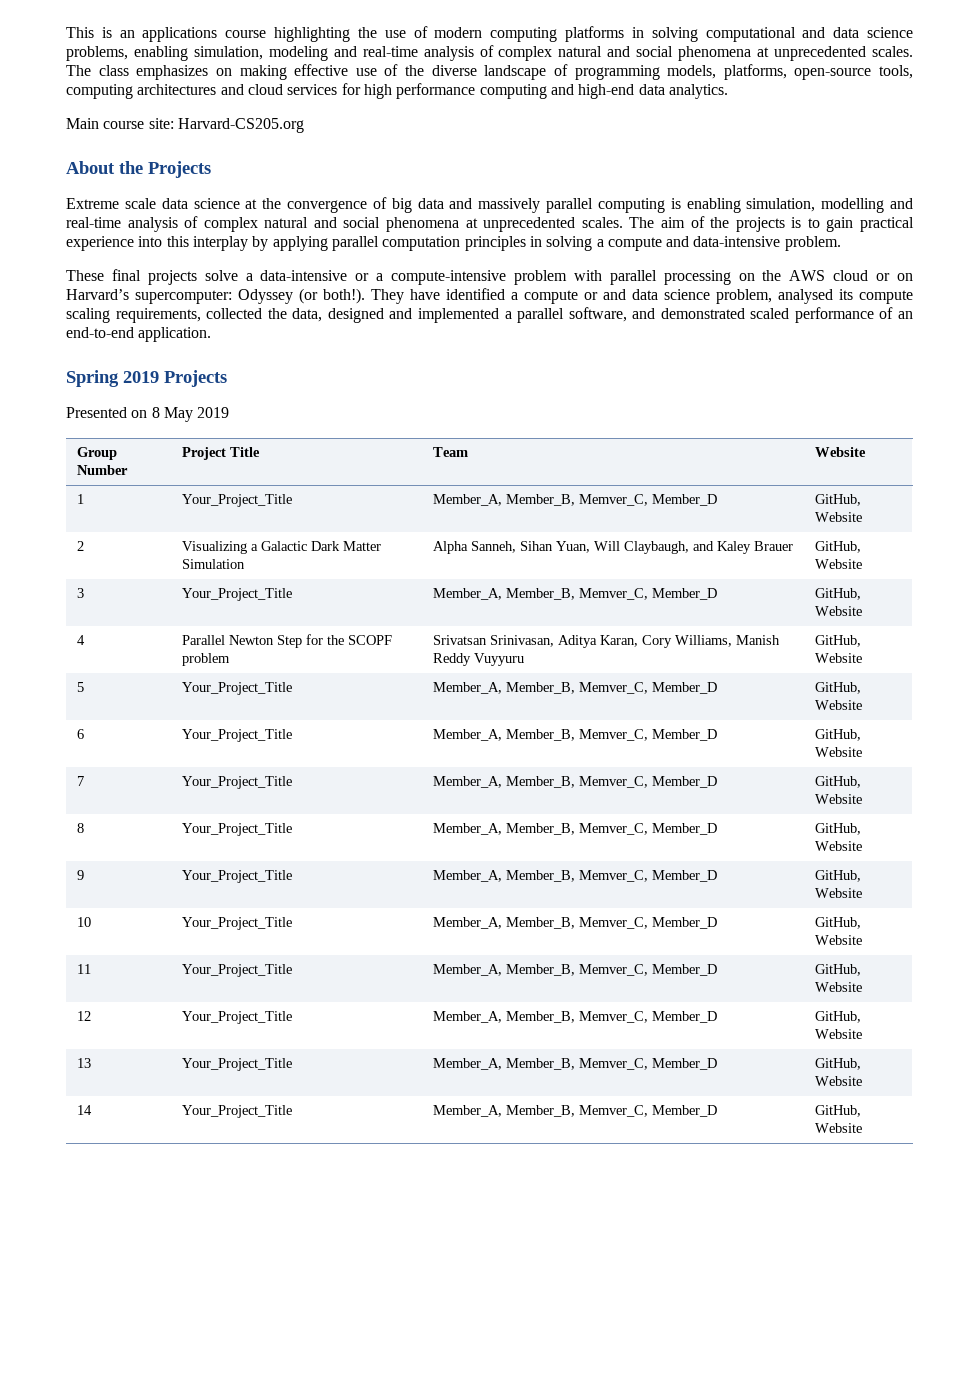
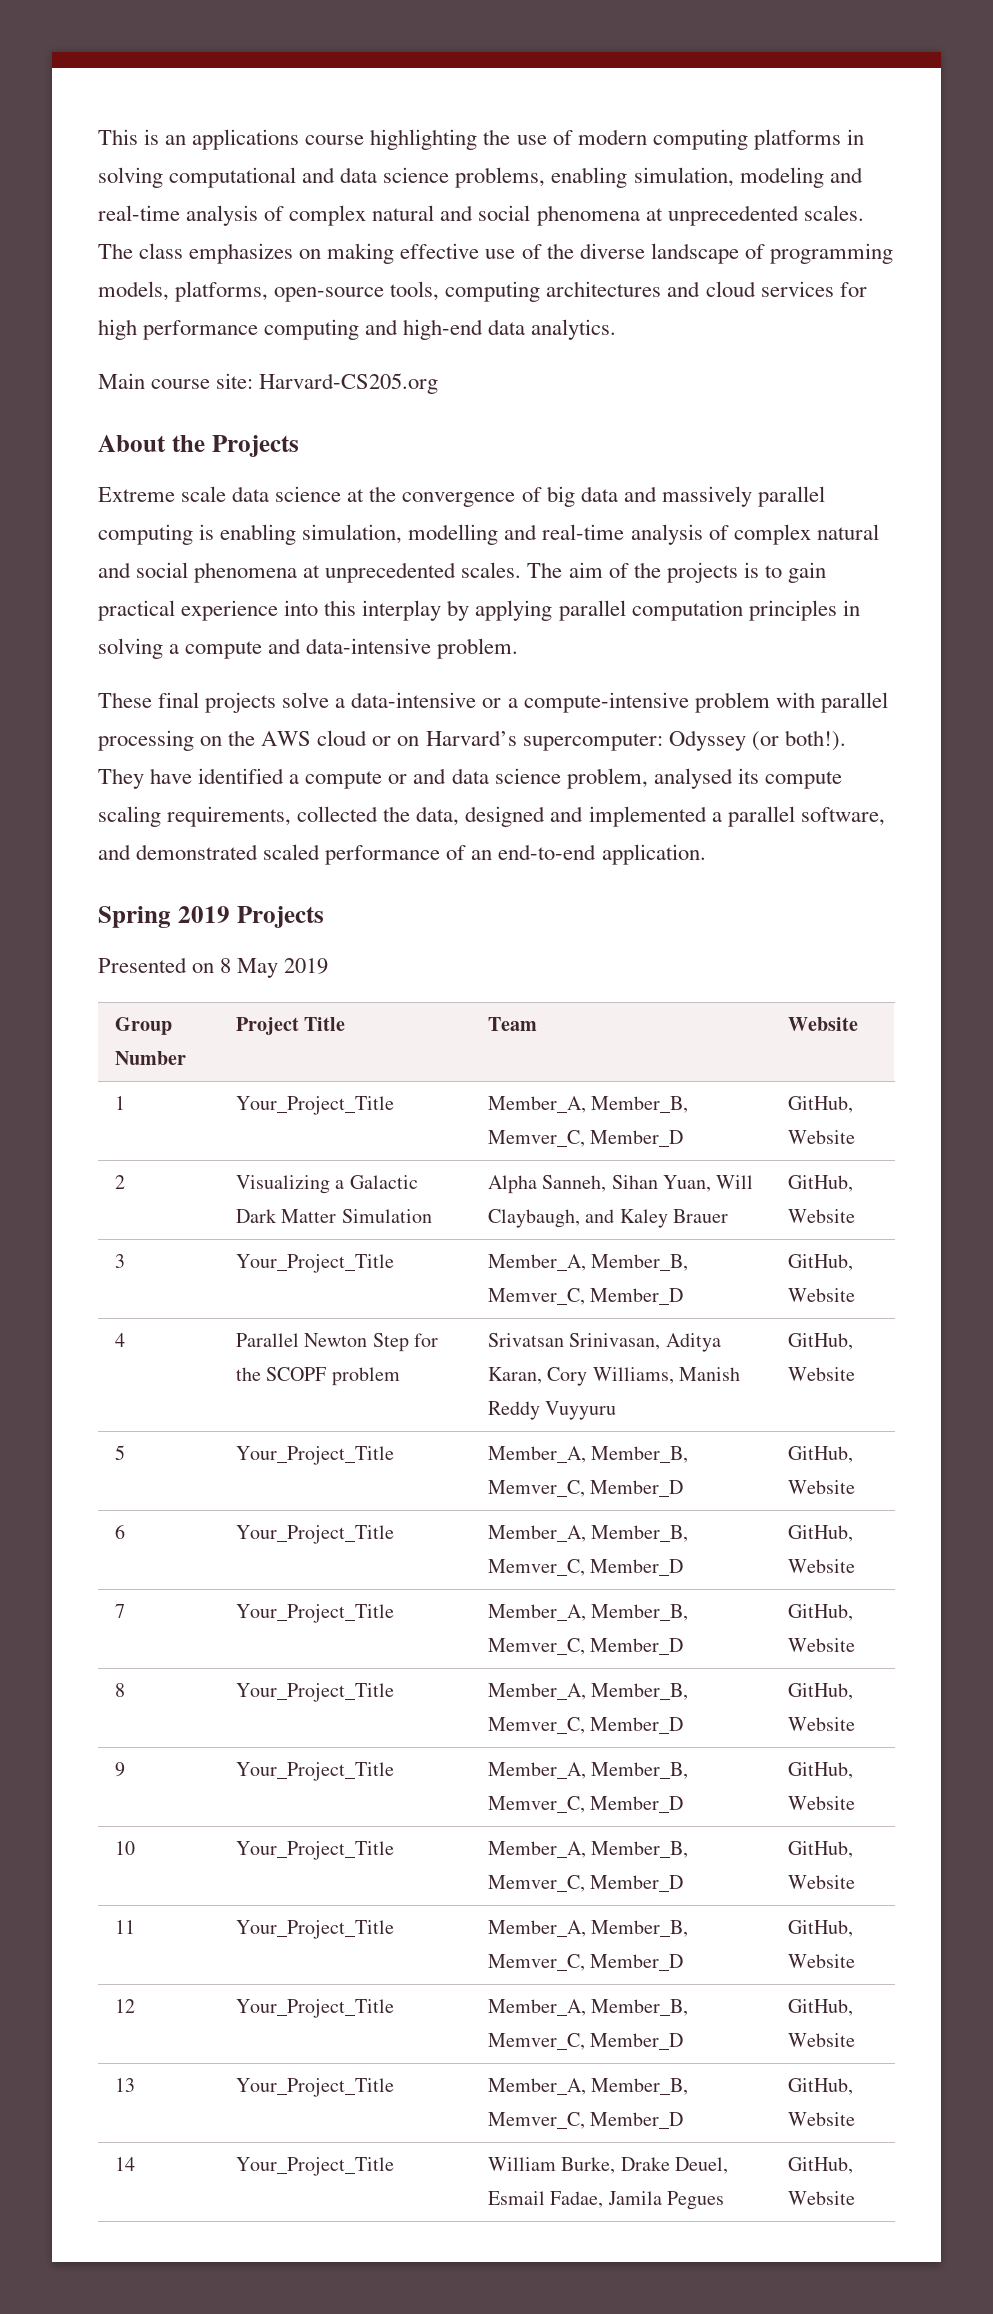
[432,1105,717,1117] Member_A, Member_B, Memver_C, Member_D -> [487,2157,729,2174] [487,2191,725,2210] William Burke, Drake Deuel, Esmail Fadae, Jamila Pegues

